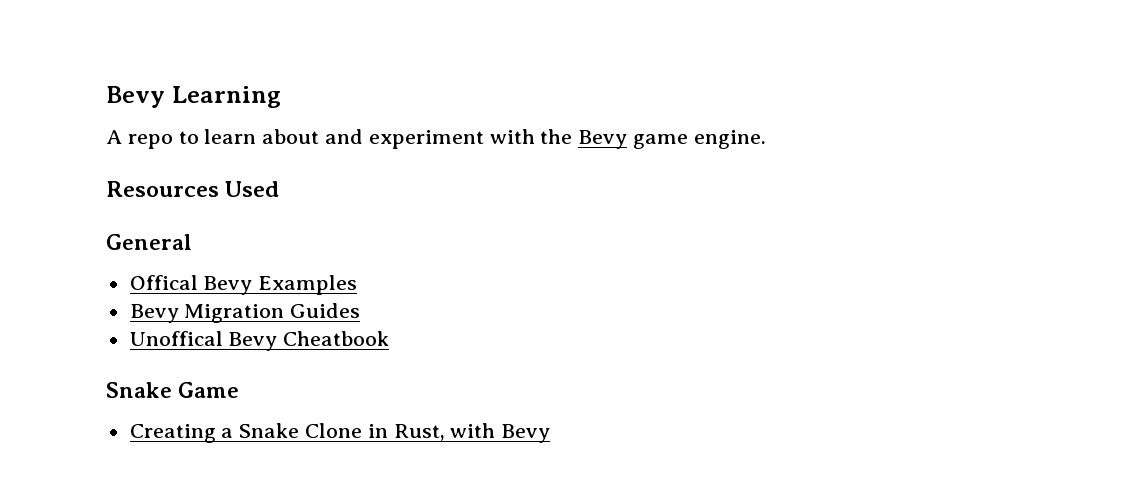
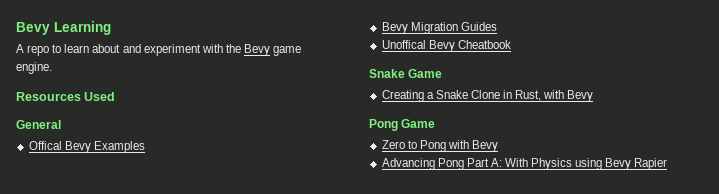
(551, 433) none -> [369,119,436,131] [381,140,499,152] [381,158,668,170] // Pong Game // Zero to Pong with Bevy // Advancing Pong Part A: With Physics using Bevy Rapier

